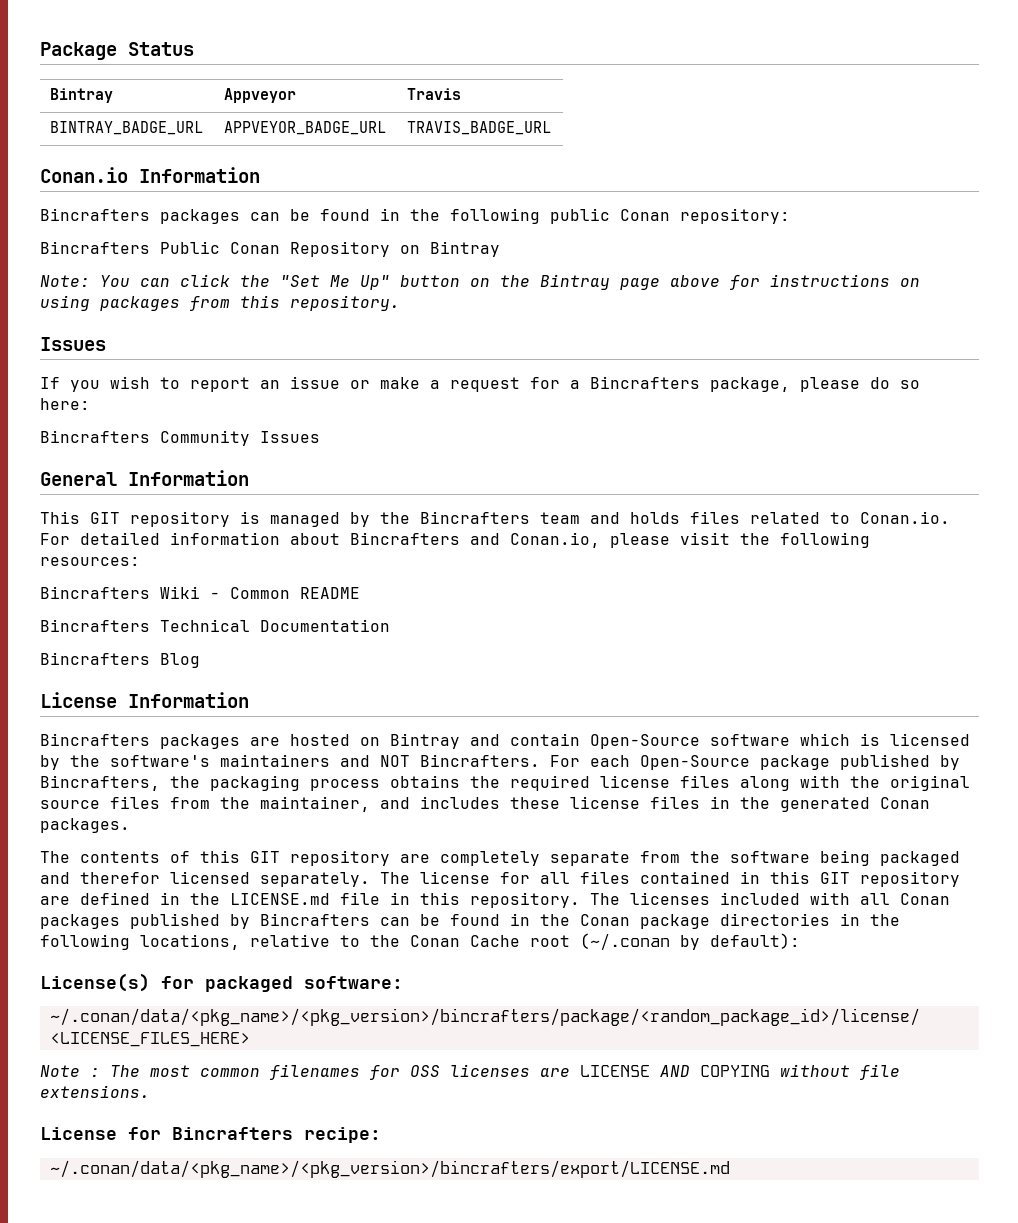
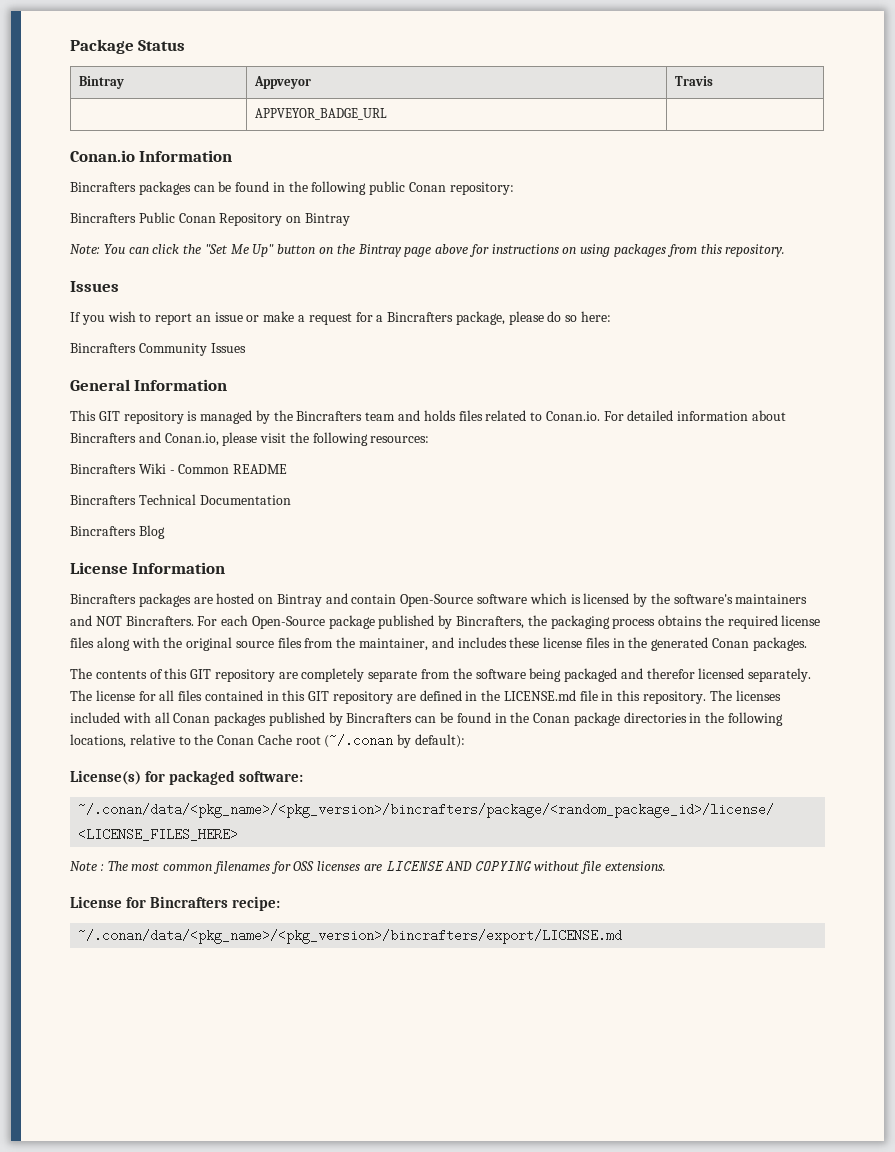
[50,121,204,135] BINTRAY_BADGE_URL -> (713, 81) none
[407,121,552,135] TRAVIS_BADGE_URL -> (387, 114) none

